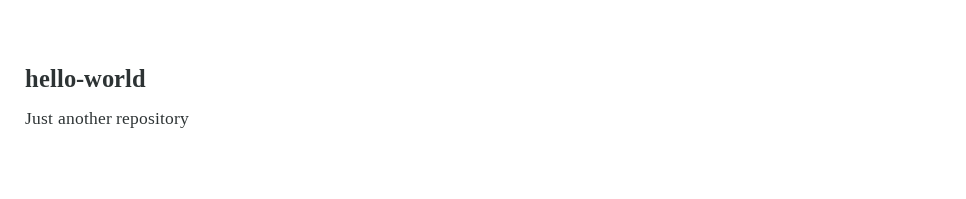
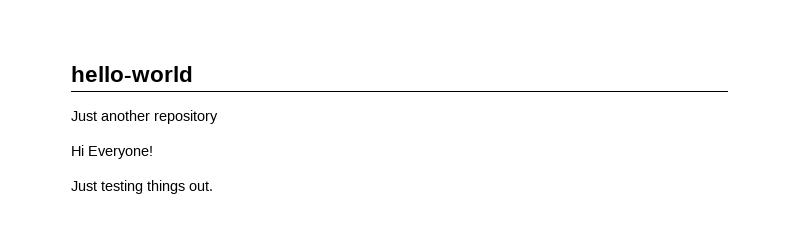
(190, 120) none -> [71,145,153,159] [71,180,213,194] // Hi Everyone! // Just testing things out.

